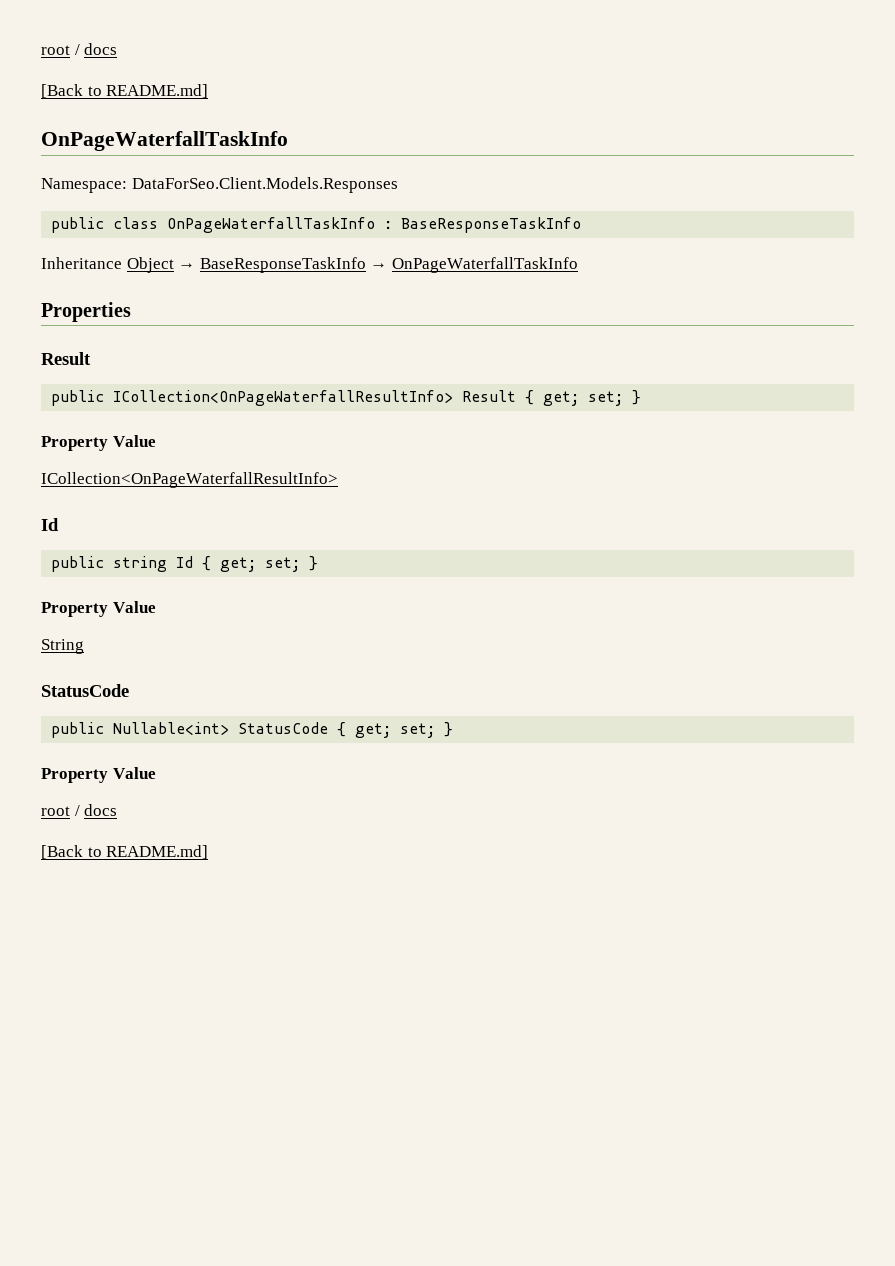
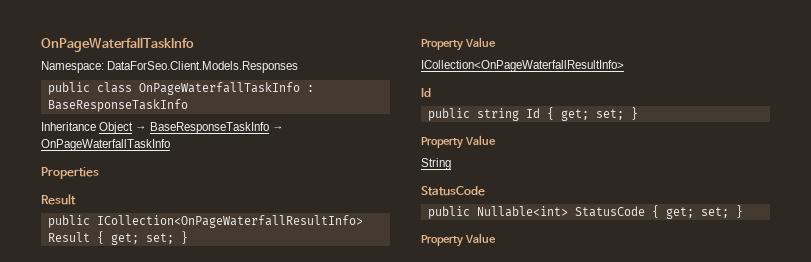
[41,43,118,55] [41,84,209,98] root / docs // [Back to README.md] // -> (41, 44) none
[41,804,118,816] [41,845,209,859] // root / docs // [Back to README.md] -> (496, 238) none

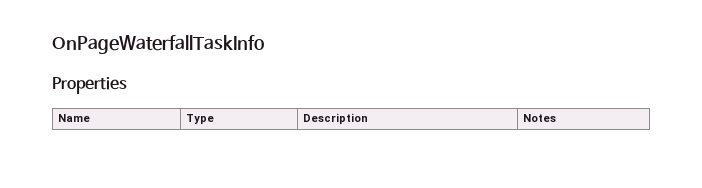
[41,37,194,52] [41,61,299,73] [47,82,314,95] [47,99,188,112] [41,122,285,134] [41,139,170,151] [41,167,99,179] [41,194,76,205] [47,215,363,228] [47,231,188,245] [421,37,496,51] [421,60,624,72] [421,88,431,97] [427,107,638,121] [421,135,496,149] [421,158,451,170] [421,186,485,196] [427,205,743,219] [421,233,496,247] OnPageWaterfallTaskInfo // Namespace: DataForSeo.Client.Models.Responses // public class OnPageWaterfallTaskInfo : BaseResponseTaskInfo // Inheritance Object → BaseResponseTaskInfo → OnPageWaterfallTaskInfo // Properties // Result // public ICollection<OnPageWaterfallResultInfo> Result { get; set; } // Property Value // ICollection<OnPageWaterfallResultInfo> // Id // public string Id { get; set; } // Property Value // String // StatusCode // public Nullable<int> StatusCode { get; set; } // Property Value -> [52,35,264,54] [52,77,127,94] [58,114,91,122] [186,114,215,124] [303,113,369,124] [523,114,557,122] OnPageWaterfallTaskInfo // Properties // Name | Type | Description | Notes

